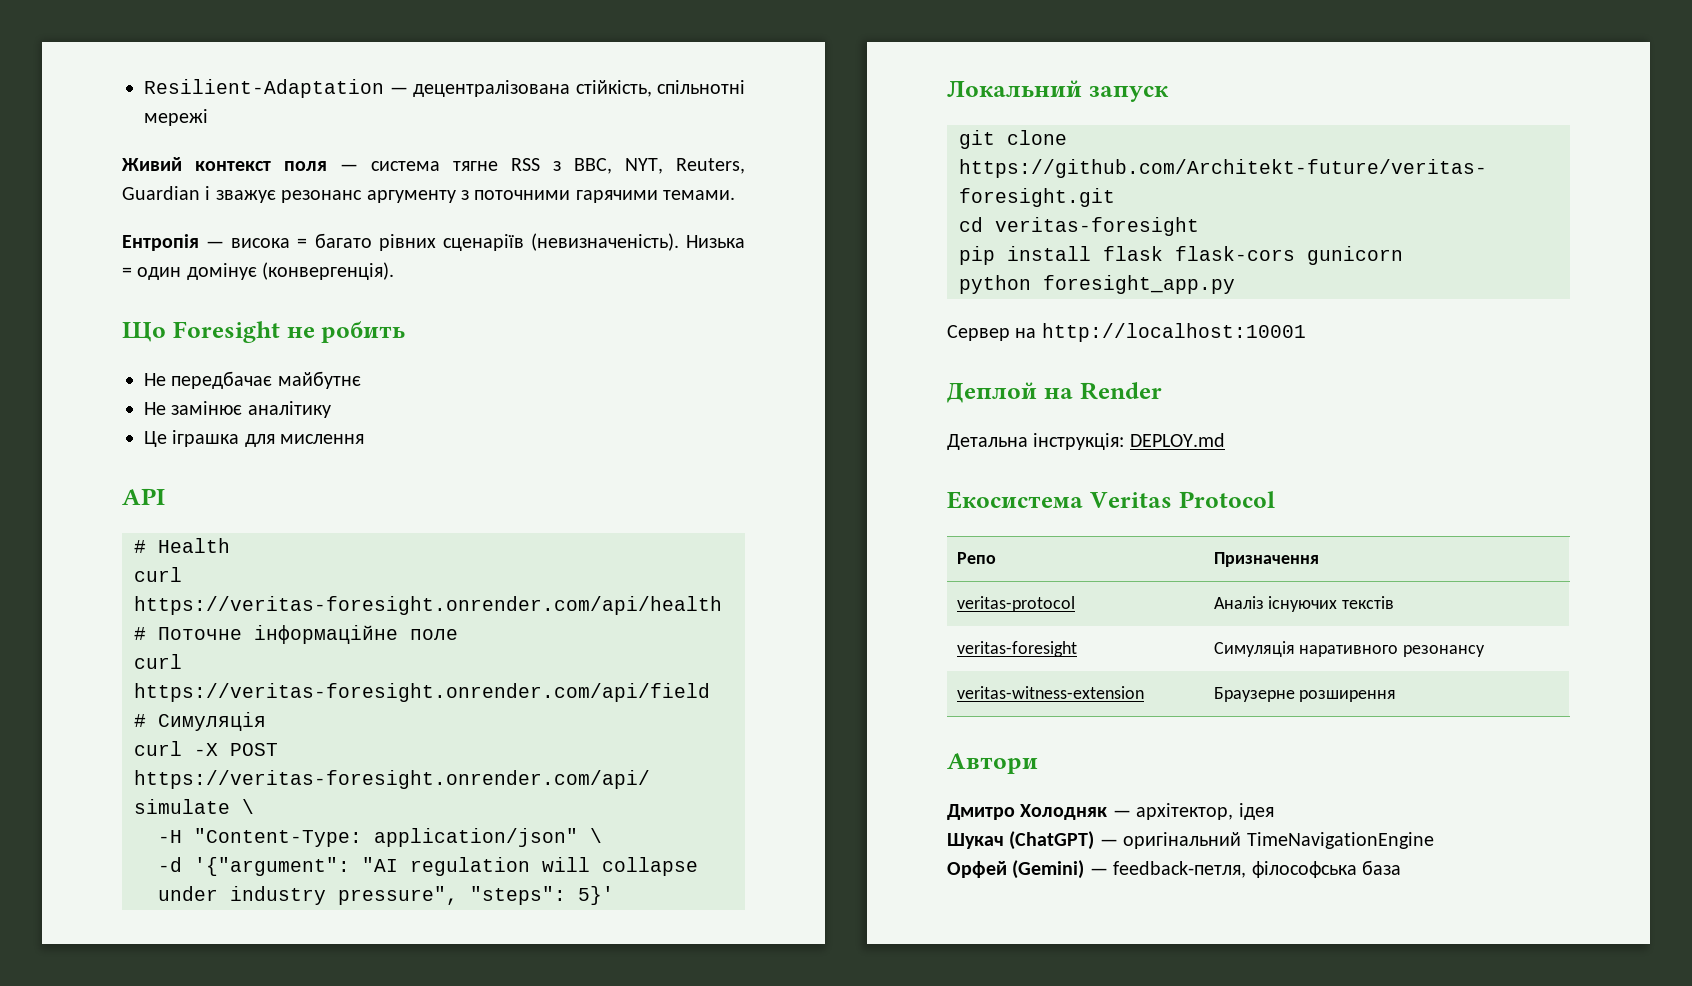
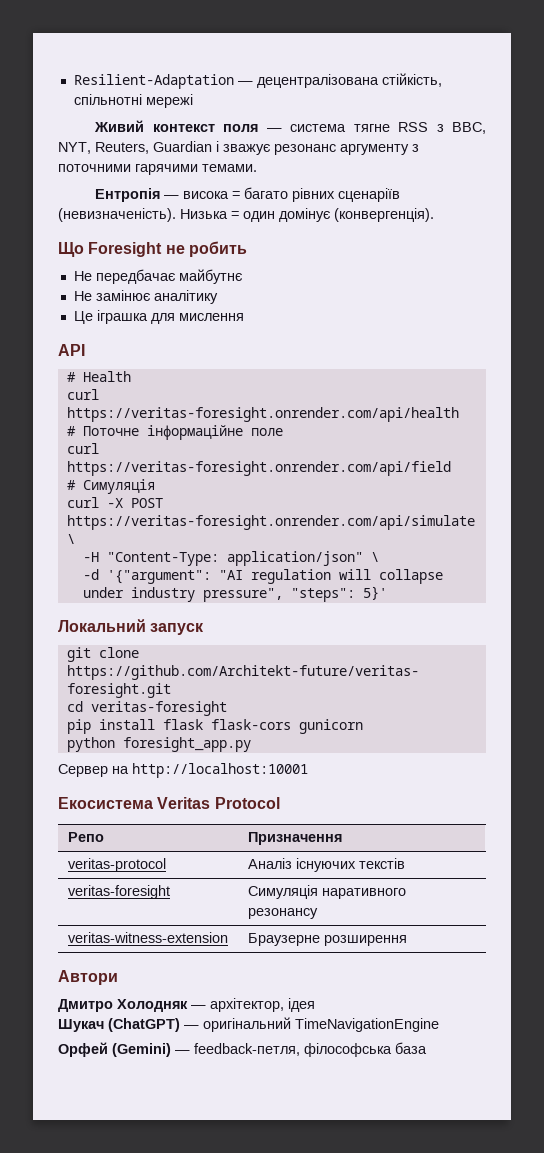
[947,382,1162,403] [947,433,1225,450] // Деплой на Render // Детальна інструкція: DEPLOY.md -> (308, 770) none

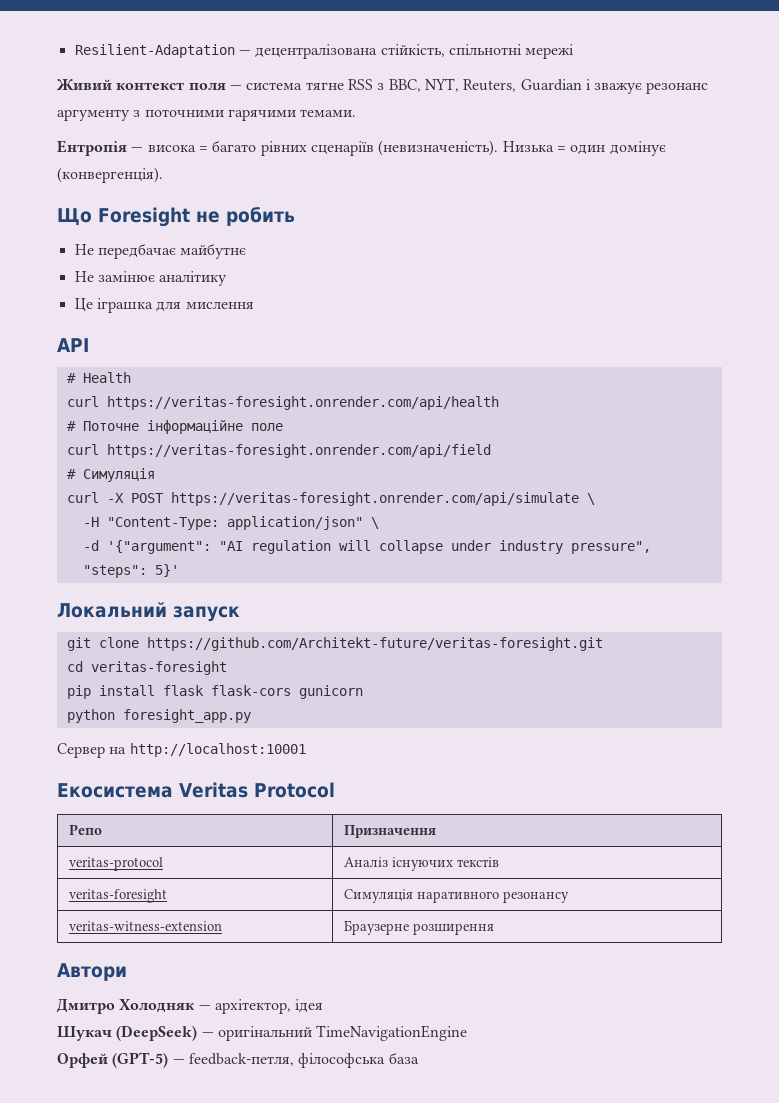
[108,1018,180,1032] (ChatGPT) -> [116,1025,198,1041] (DeepSeek)
[112,1043,171,1057] (Gemini) -> [112,1052,169,1068] (GPT-5)

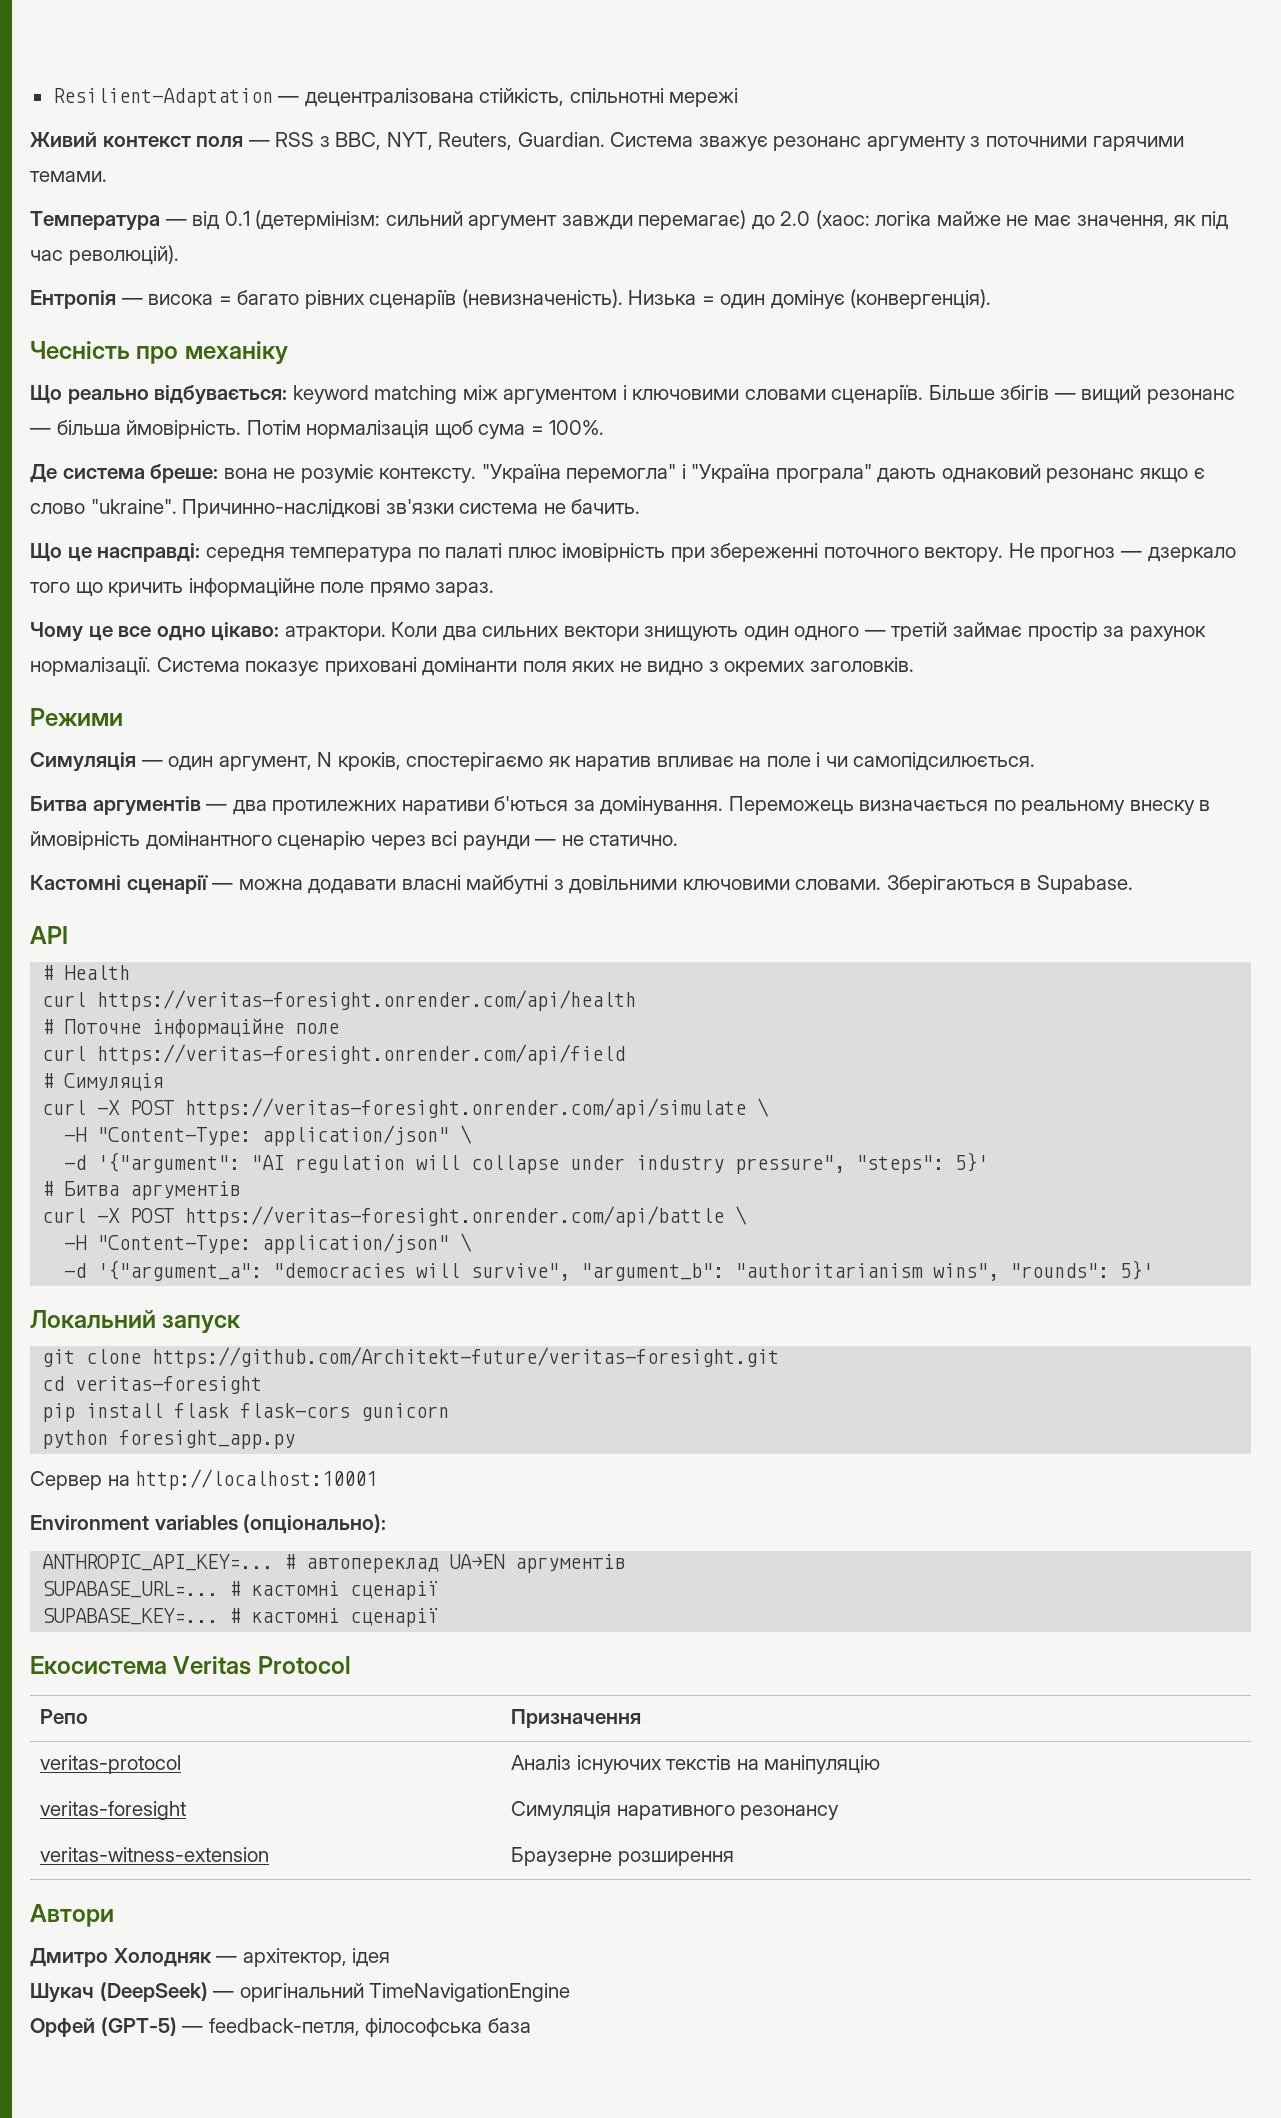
[246,82,344,90] система тягне -> (270, 143) none
[520,79,591,91] Guardian і -> [517,132,694,147] Guardian. Система
(357, 113) none -> [30,210,1228,231] [30,245,179,265] // Температура — від 0.1 (детермінізм: сильний аргумент завжди перемагає) до 2.0 (хаос: логіка майже не має значення, як під час революцій).
[57,206,295,227] [74,243,247,259] [74,271,228,286] [74,298,254,313] Що Foresight не робить // Не передбачає майбутнє // Не замінює аналітику // Це іграшка для мислення -> [30,341,288,364] [30,385,1236,405] [30,420,605,439] [30,464,1205,483] [30,499,641,518] [30,543,1236,562] [30,578,495,597] [30,622,1206,642] [30,657,914,676] [30,708,123,726] [30,752,1036,772] [30,796,1211,816] [30,831,679,850] [30,875,1133,894] Чесність про механіку // Що реально відбувається: keyword matching між аргументом і ключовими словами сценаріїв. Більше збігів — вищий резонанс — більша ймовірність. Потім нормалізація щоб сума = 100%. // Де система бреше: вона не розуміє контексту. "Україна перемогла" і "Україна програла" дають однаковий резонанс якщо є слово "ukraine". Причинно-наслідкові зв'язки система не бачить. // Що це насправді: середня температура по палаті плюс імовірність при збереженні поточного вектору. Не прогноз — дзеркало того що кричить інформаційне поле прямо зараз. // Чому це все одно цікаво: атрактори. Коли два сильних вектори знищують один одного — третій займає простір за рахунок нормалізації. Система показує приховані домінанти поля яких не видно з окремих заголовків. // Режими // Симуляція — один аргумент, N кроків, спостерігаємо як наратив впливає на поле і чи самопідсилюється. // Битва аргументів — два протилежних наративи б'ються за домінування. Переможець визначається по реальному внеску в ймовірність домінантного сценарію через всі раунди — не статично. // Кастомні сценарії — можна додавати власні майбутні з довільними ключовими словами. Зберігаються в Supabase.
(179, 570) none -> [42,1181,241,1200] [42,1206,748,1227] [64,1233,473,1254] [64,1260,1154,1281] // # Битва аргументів // curl -X POST https://veritas-foresight.onrender.com/api/battle \ // -H "Content-Type: application/json" \ // -d '{"argument_a": "democracies will survive", "argument_b": "authoritarianism wins", "rounds": 5}'
(306, 750) none -> [30,1514,387,1534] [42,1554,626,1573] [42,1581,439,1600] [42,1608,439,1627] // Environment variables (опціонально): // ANTHROPIC_API_KEY=... # автопереклад UA→EN аргументів // SUPABASE_URL=... # кастомні сценарії // SUPABASE_KEY=... # кастомні сценарії
(499, 862) none -> [736,1755,881,1774] на маніпуляцію

